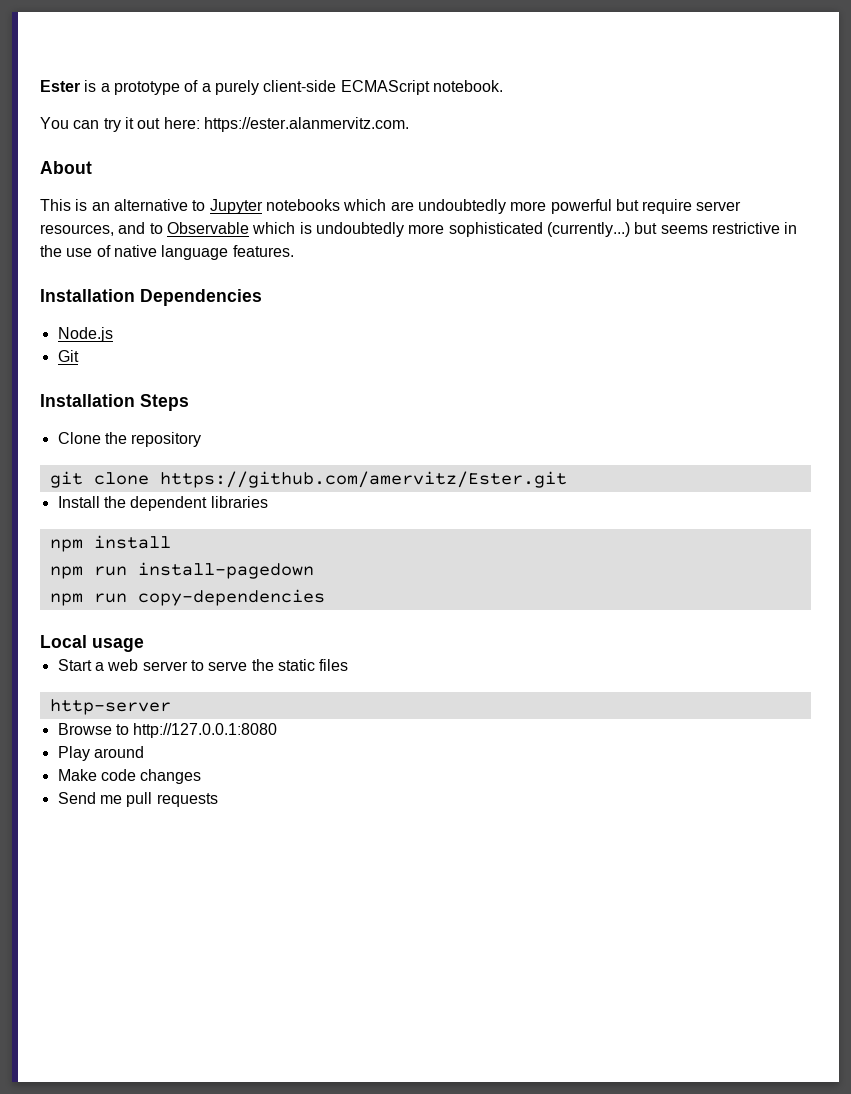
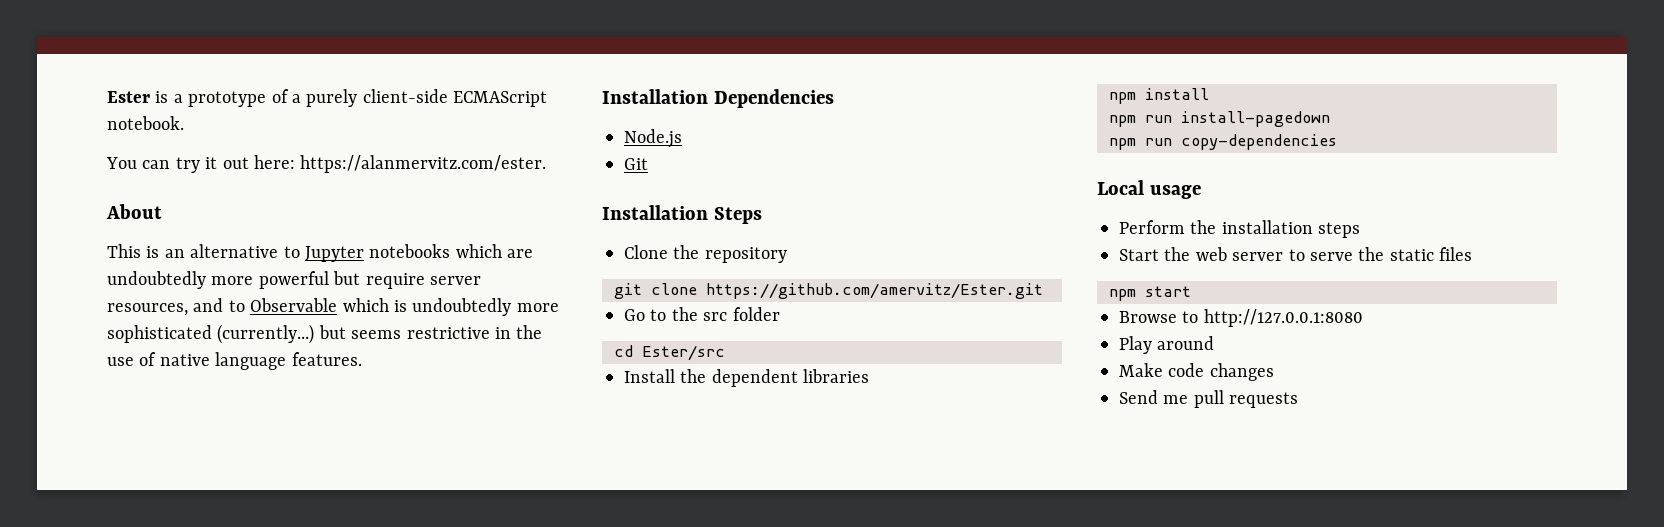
[203,117,409,132] https://ester.alanmervitz.com. -> [300,155,547,173] https://alanmervitz.com/ester.
(567, 479) none -> [624,307,780,321] [614,345,725,361] // Go to the src folder // cd Ester/src
(144, 645) none -> [1119,220,1361,238] // Perform the installation steps
[94,662,104,671] a -> [1164,247,1191,261] the
[49,699,171,715] http-server -> [1109,286,1191,301] npm start

